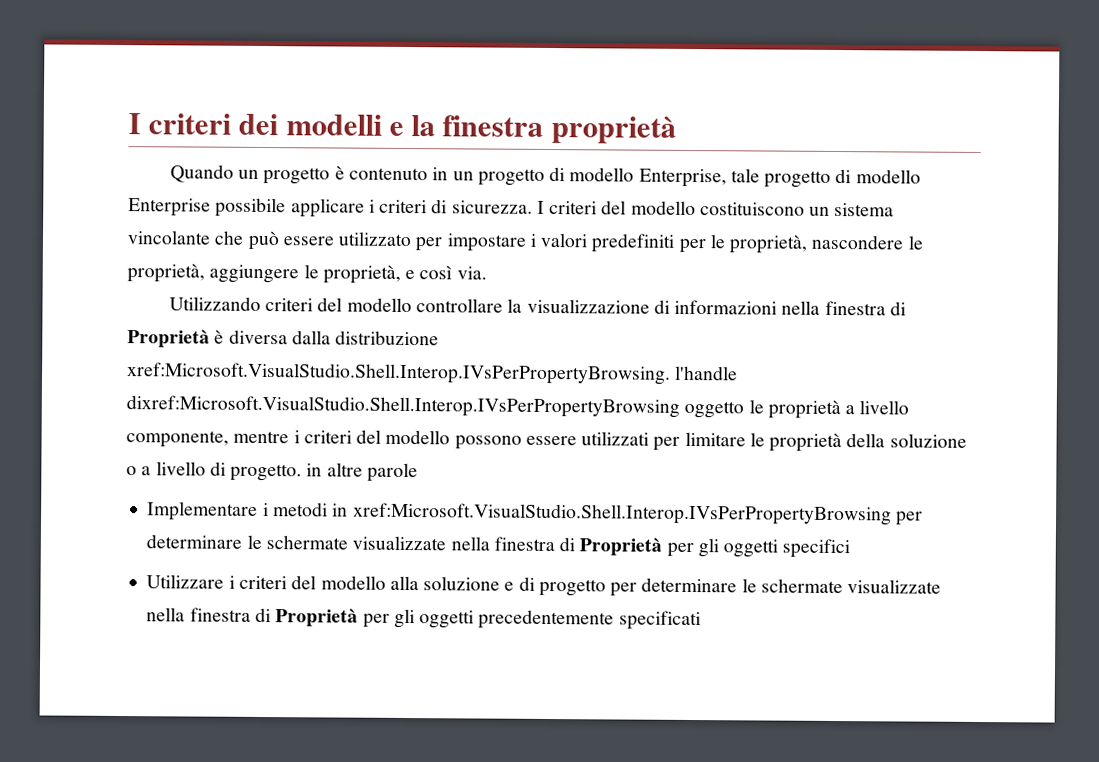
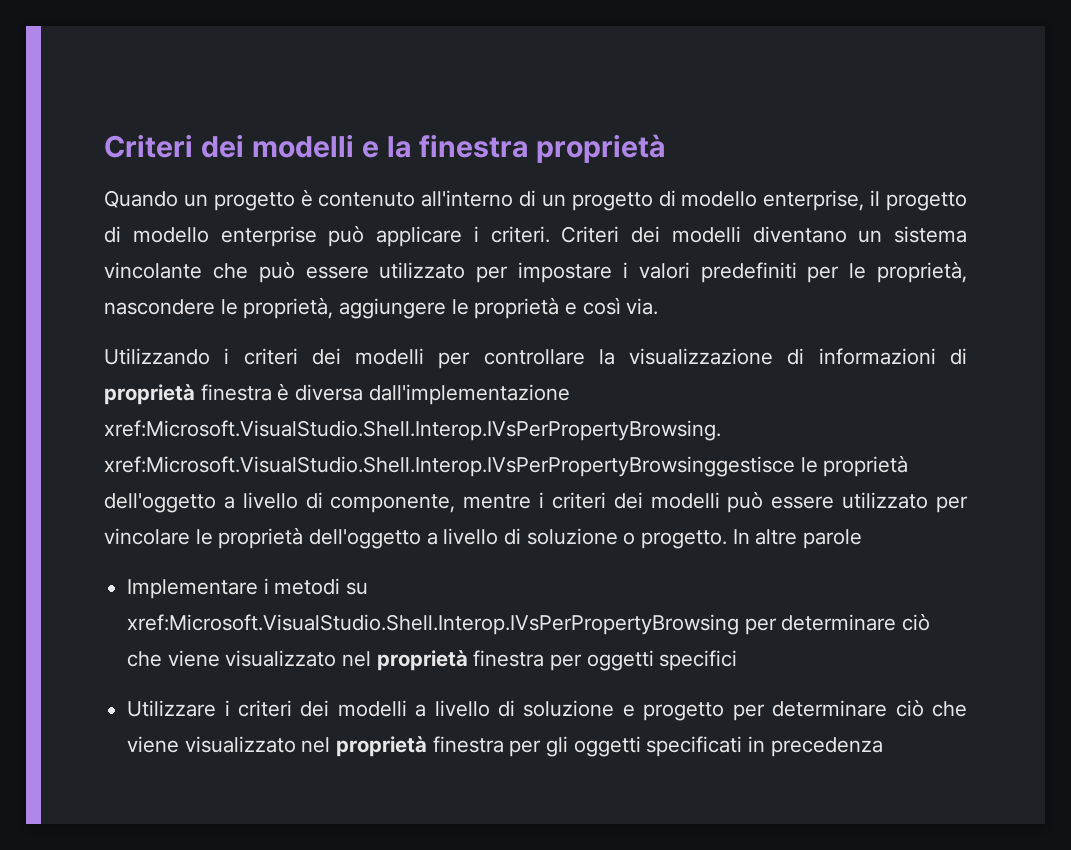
[128,113,232,135] I criteri -> [104,134,193,158] Criteri
[432,167,449,181] in -> [421,190,537,207] all'interno di
[638,168,921,188] [128,197,805,218] Enterprise, tale progetto di modello Enterprise possibile applicare i criteri di sicurezza. I criteri del modello costituiscono -> [763,190,967,211] [104,225,847,247] enterprise, il progetto di modello enterprise può applicare i criteri. Criteri dei modelli diventano
[322,264,401,284] proprietà, -> [474,297,560,319] proprietà
[265,297,412,313] criteri del modello -> [224,348,471,369] i criteri dei modelli per
[781,300,906,316] [127,329,440,348] [126,362,739,385] [126,395,910,420] nella finestra di Proprietà è diversa dalla distribuzione xref:Microsoft.VisualStudio.Shell.Interop.IVsPerPropertyBrowsing. l'handle dixref:Microsoft.VisualStudio.Shell.Interop.IVsPerPropertyBrowsing oggetto le proprietà a livello -> [949,348,967,365] [104,383,570,405] [104,420,721,441] [104,455,909,477] [104,492,323,513] di proprietà finestra è diversa dall'implementazione xref:Microsoft.VisualStudio.Shell.Interop.IVsPerPropertyBrowsing. xref:Microsoft.VisualStudio.Shell.Interop.IVsPerPropertyBrowsinggestisce le proprietà dell'oggetto a livello di
[356,429,967,453] [126,461,323,482] del modello possono essere utilizzati per limitare le proprietà della soluzione o a livello di progetto. in -> [613,491,968,513] [104,527,750,549] dei modelli può essere utilizzato per vincolare le proprietà dell'oggetto a livello di soluzione o progetto. In
[332,503,349,517] in -> [346,582,369,595] su
[246,534,719,558] le schermate visualizzate nella finestra di Proprietà per gli -> [902,613,931,631] [127,650,583,671] ciò che viene visualizzato nel proprietà finestra per
[291,575,419,591] del modello alla -> [300,700,516,717] dei modelli a livello di
[518,576,535,591] di -> (635, 710) none
[741,578,942,594] [146,607,701,631] le schermate visualizzate nella finestra di Proprietà per gli oggetti precedentemente specificati -> [895,699,968,717] [127,736,883,757] ciò che viene visualizzato nel proprietà finestra per gli oggetti specificati in precedenza

